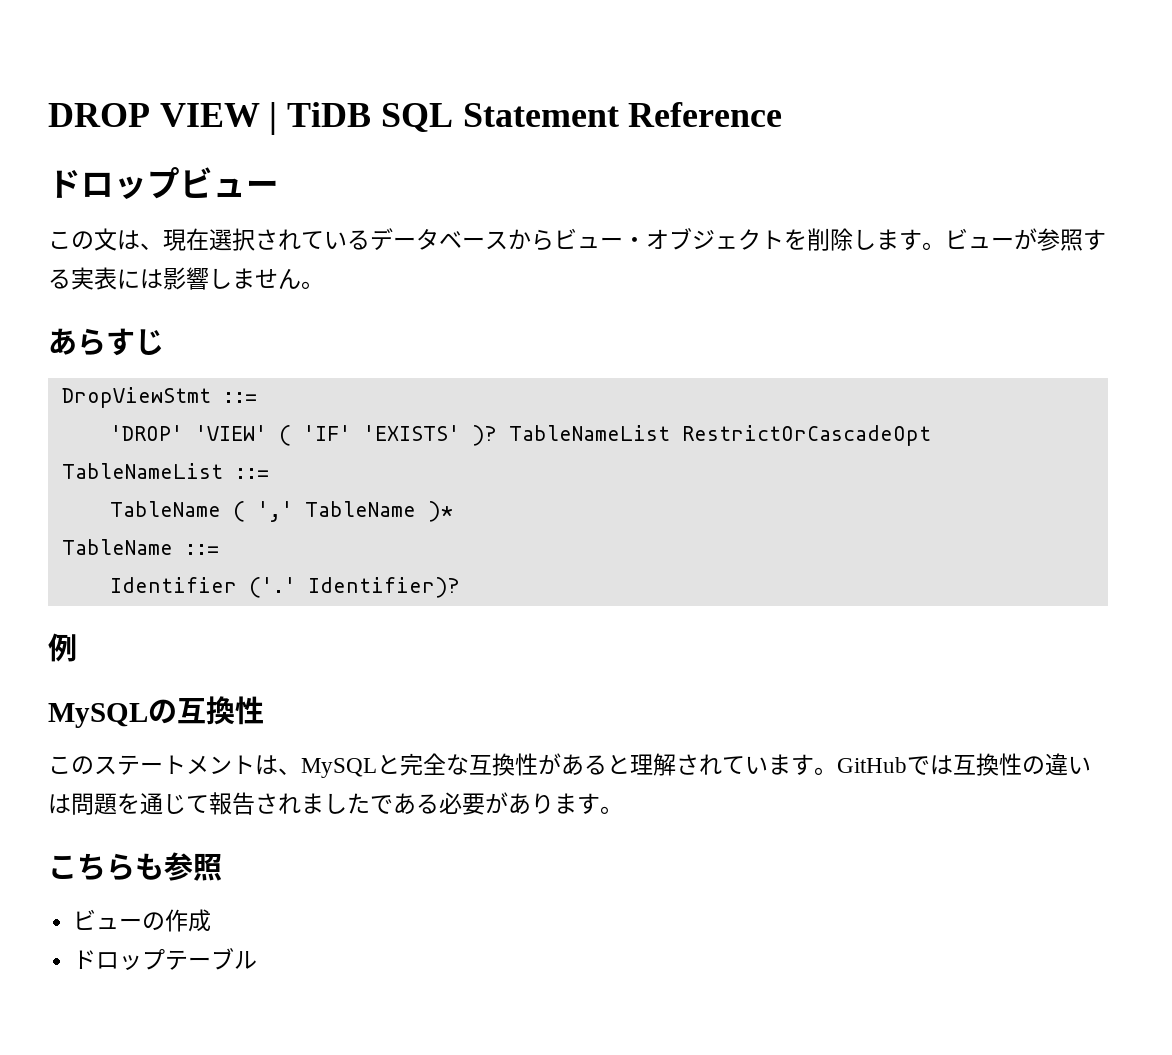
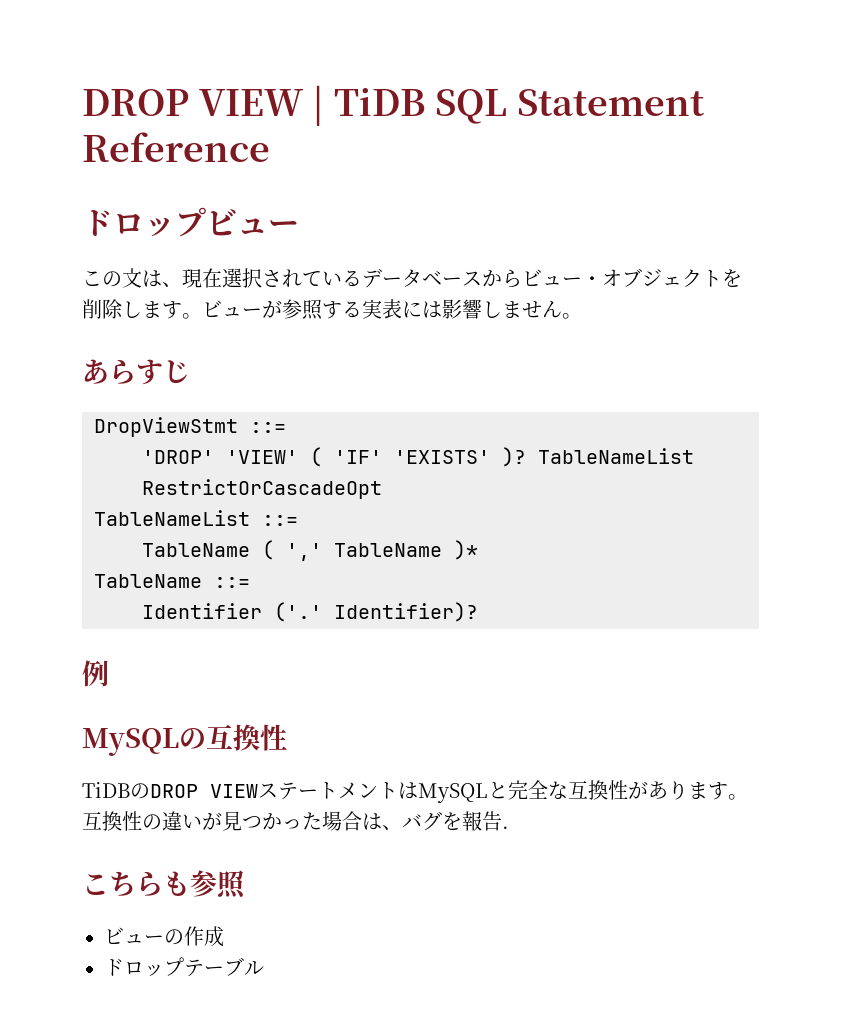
[48,756,94,775] この -> [82,782,258,799] TiDBのDROP VIEW
[278,768,301,775] 、 -> (418, 790) none
[584,753,1091,776] [48,792,623,815] ると理解されています。GitHubでは互換性の違いは問題を通じて報告されましたである必要があります。 -> [668,781,748,800] [82,811,509,831] ります。互換性の違いが見つかった場合は、バグを報告.

